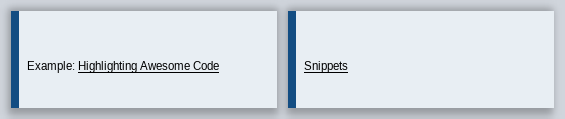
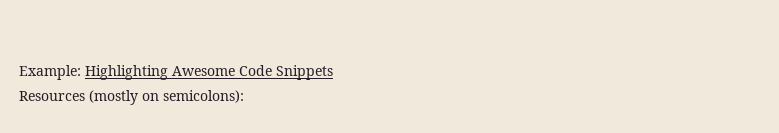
(348, 67) none -> [19,90,244,105] // Resources (mostly on semicolons):

